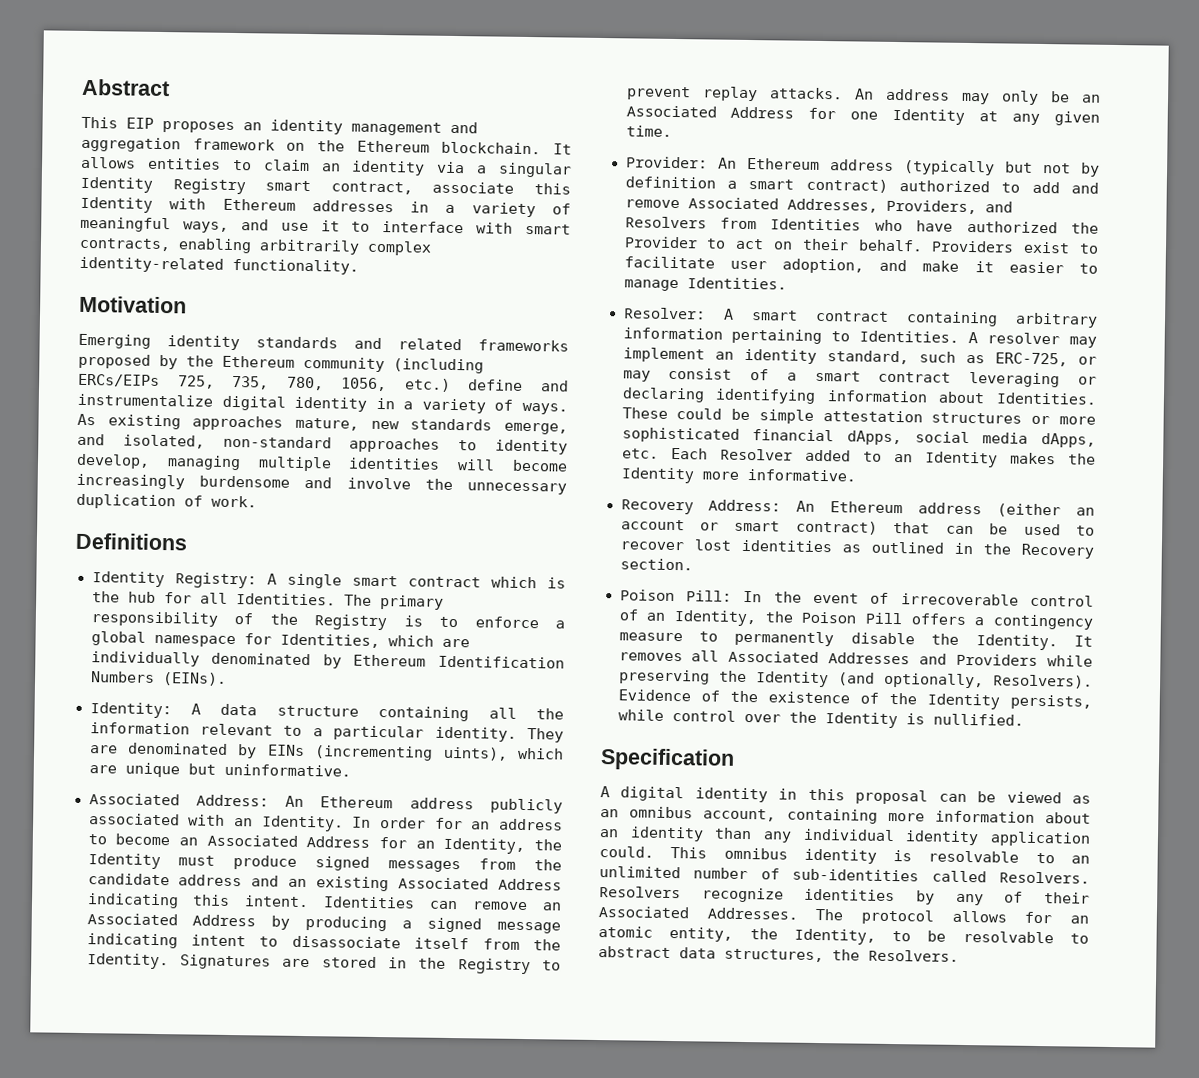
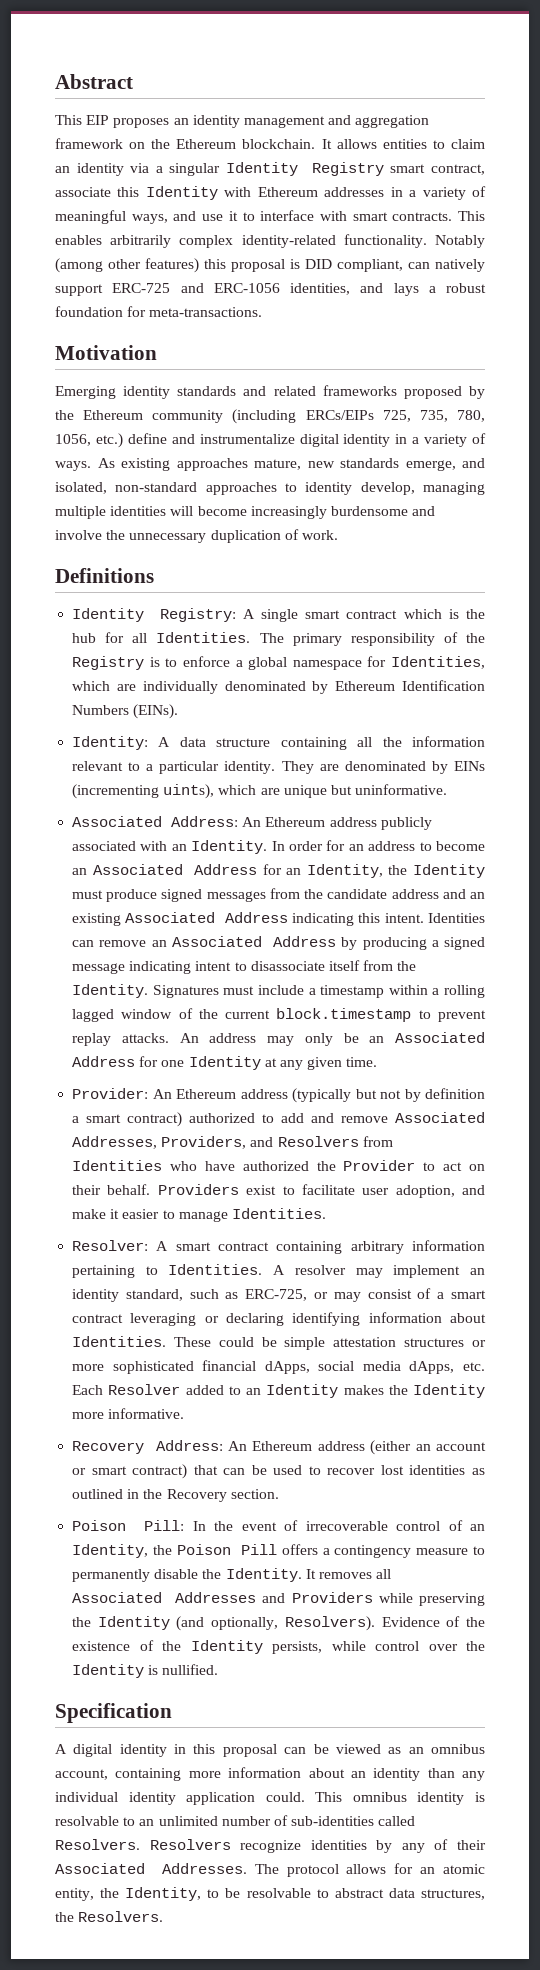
[79,237,252,254] contracts, enabling -> [392,211,485,221] [55,235,102,245] contracts. This enables
(359, 266) none -> [435,235,485,248] [55,258,485,273] [55,283,486,296] [55,306,263,317] Notably (among other features) this proposal is DID compliant, can natively support ERC-725 and ERC-1056 identities, and lays a robust foundation for meta-transactions.
[282,956,531,975] are stored in the Registry -> [223,985,485,998] [72,1008,412,1022] must include a timestamp within a rolling lagged window of the current block.timestamp

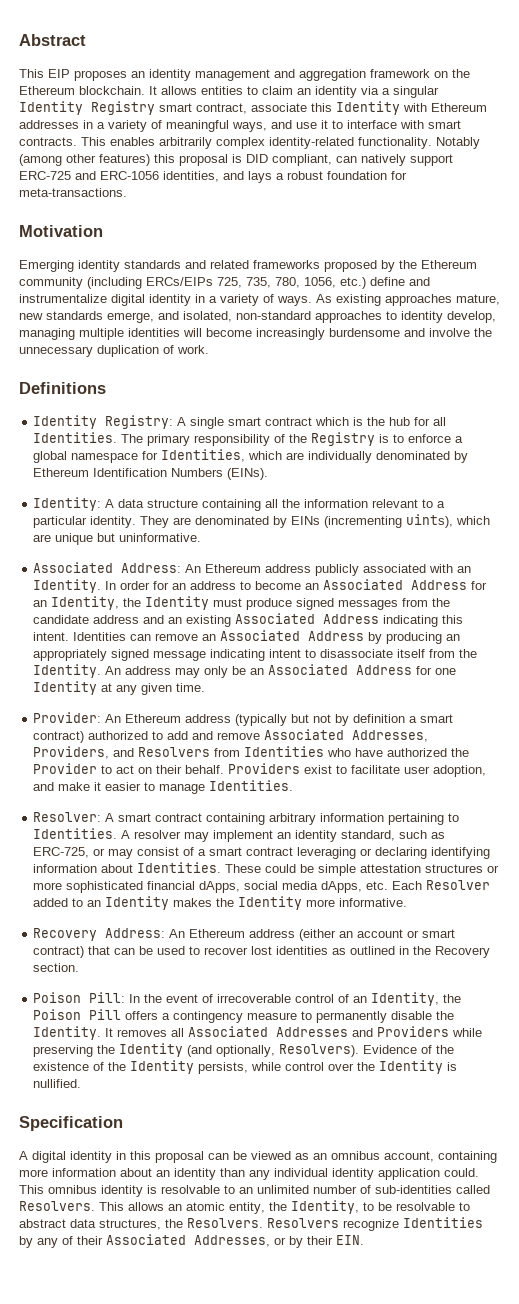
[431,940,439,947] a -> [446,634,461,641] [33,649,108,661] an appropriately
[152,985,485,998] [72,1008,486,1022] [72,1033,169,1046] Signatures must include a timestamp within a rolling lagged window of the current block.timestamp to prevent replay attacks. -> (102, 671) none
[149,1839,486,1853] [55,1863,414,1877] Resolvers recognize identities by any of their Associated Addresses. The protocol allows for -> [99,1202,164,1211] This allows
(164, 1916) none -> [267,1217,483,1231] [19,1234,364,1248] Resolvers recognize Identities by any of their Associated Addresses, or by their EIN.

